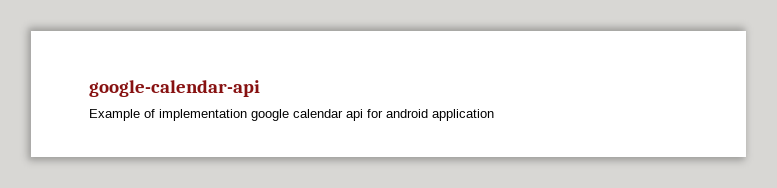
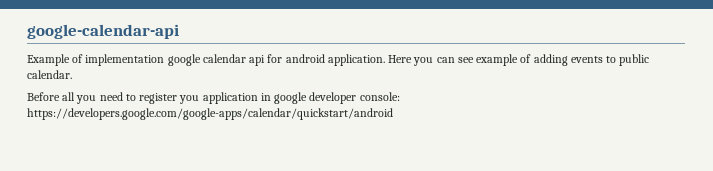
[432,109,494,121] application -> [327,54,650,66] [27,70,72,79] [27,92,400,104] [27,108,393,120] application. Here you can see example of adding events to public calendar. // Before all you need to register you application in google developer console: https://developers.google.com/google-apps/calendar/quickstart/android

